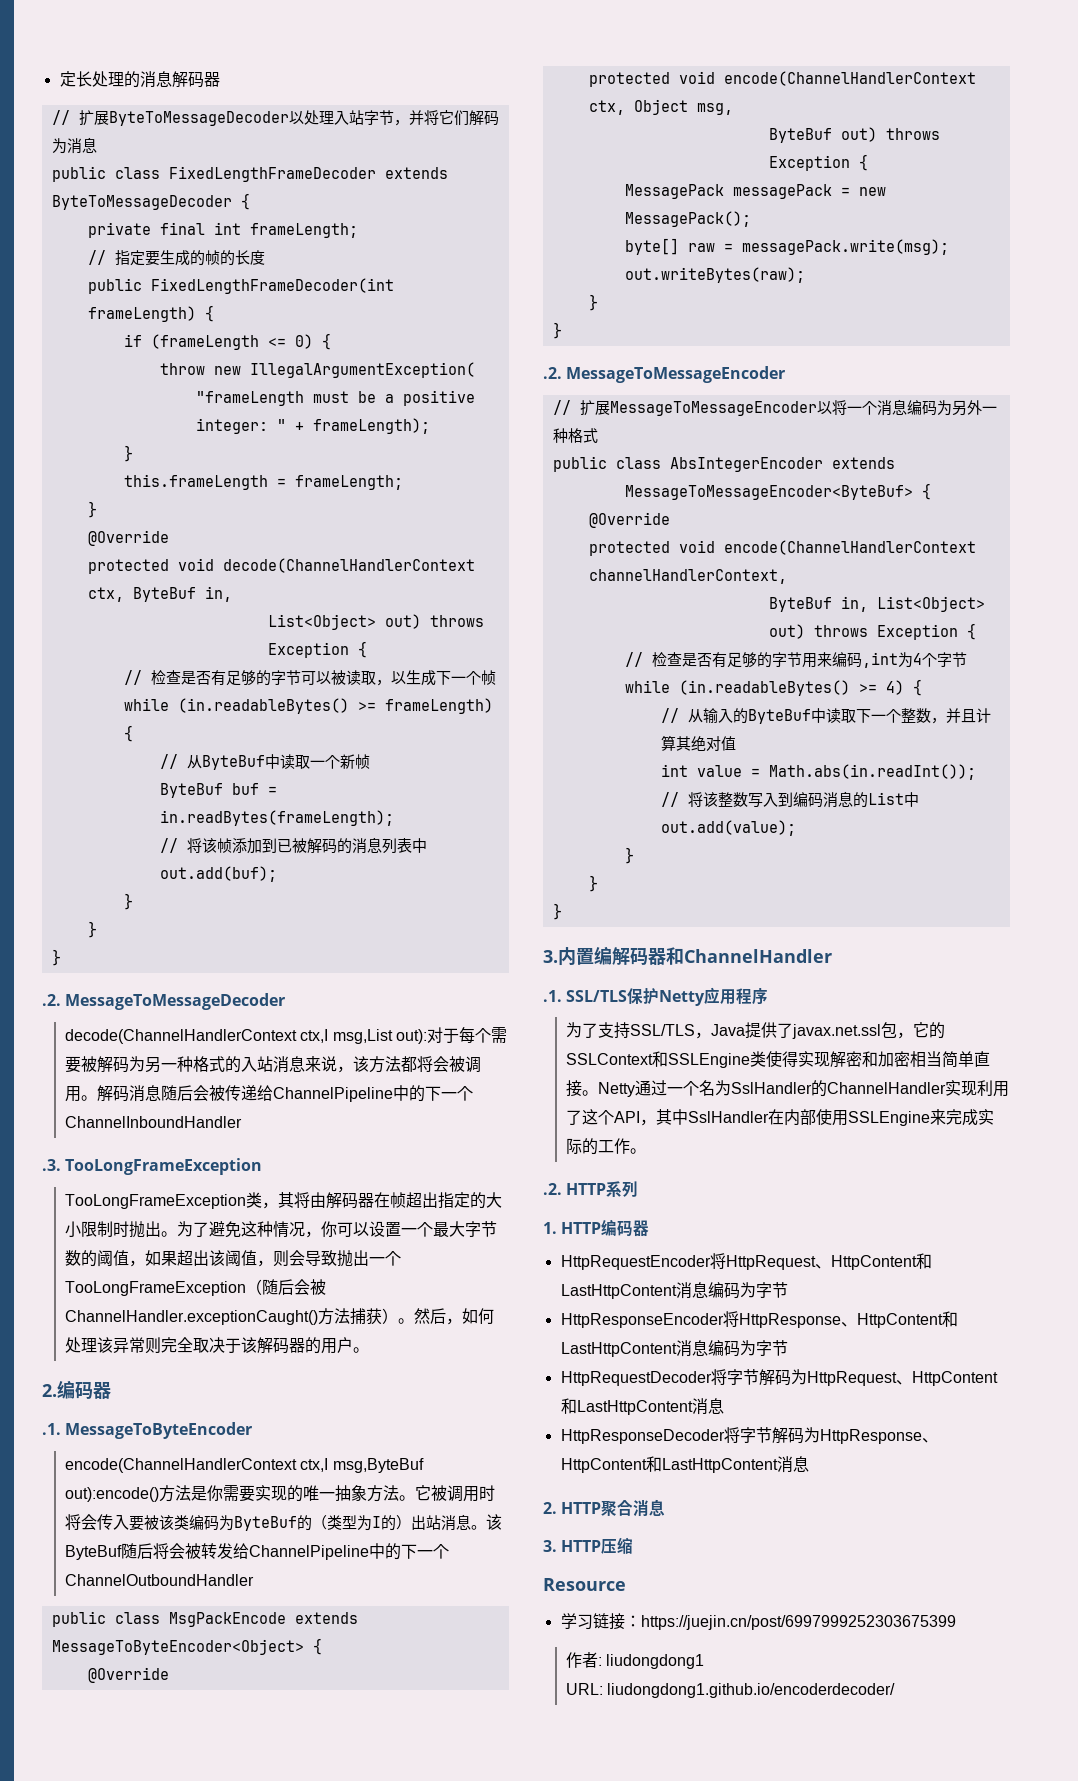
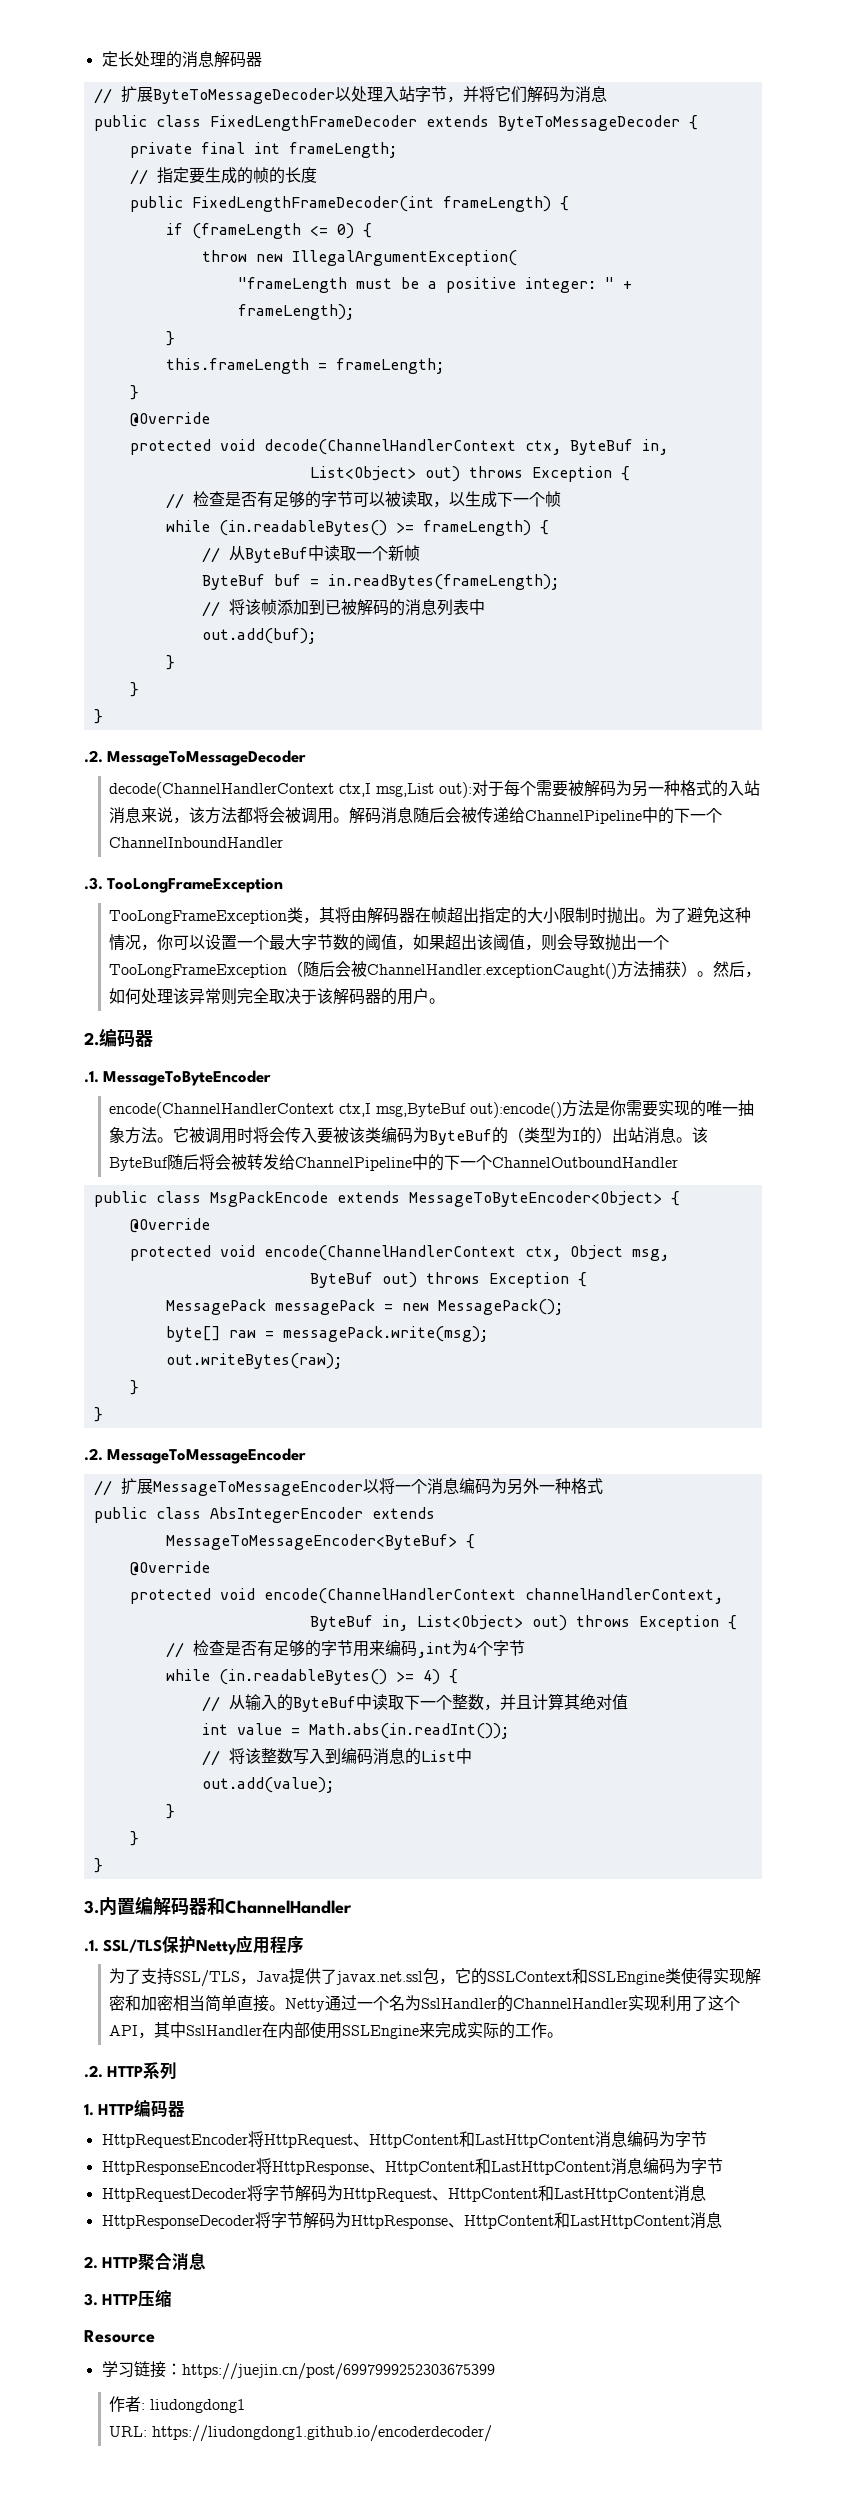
[607,1683,896,1698] liudongdong1.github.io/encoderdecoder/ -> [152,2425,493,2442] https://liudongdong1.github.io/encoderdecoder/

